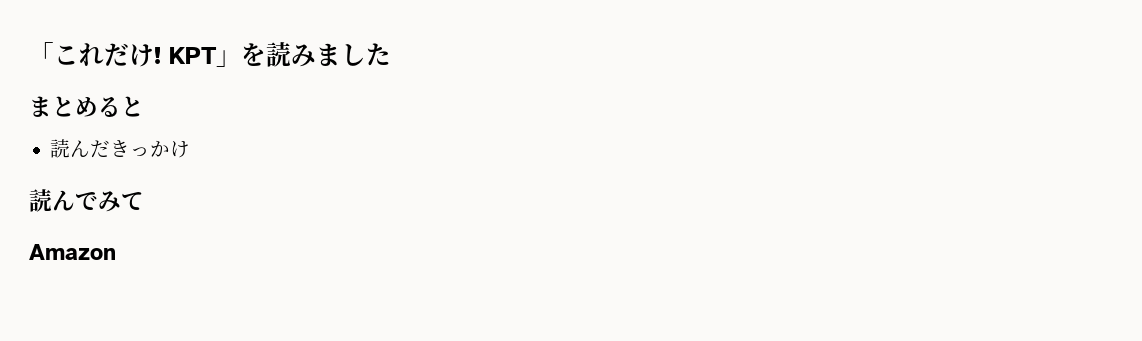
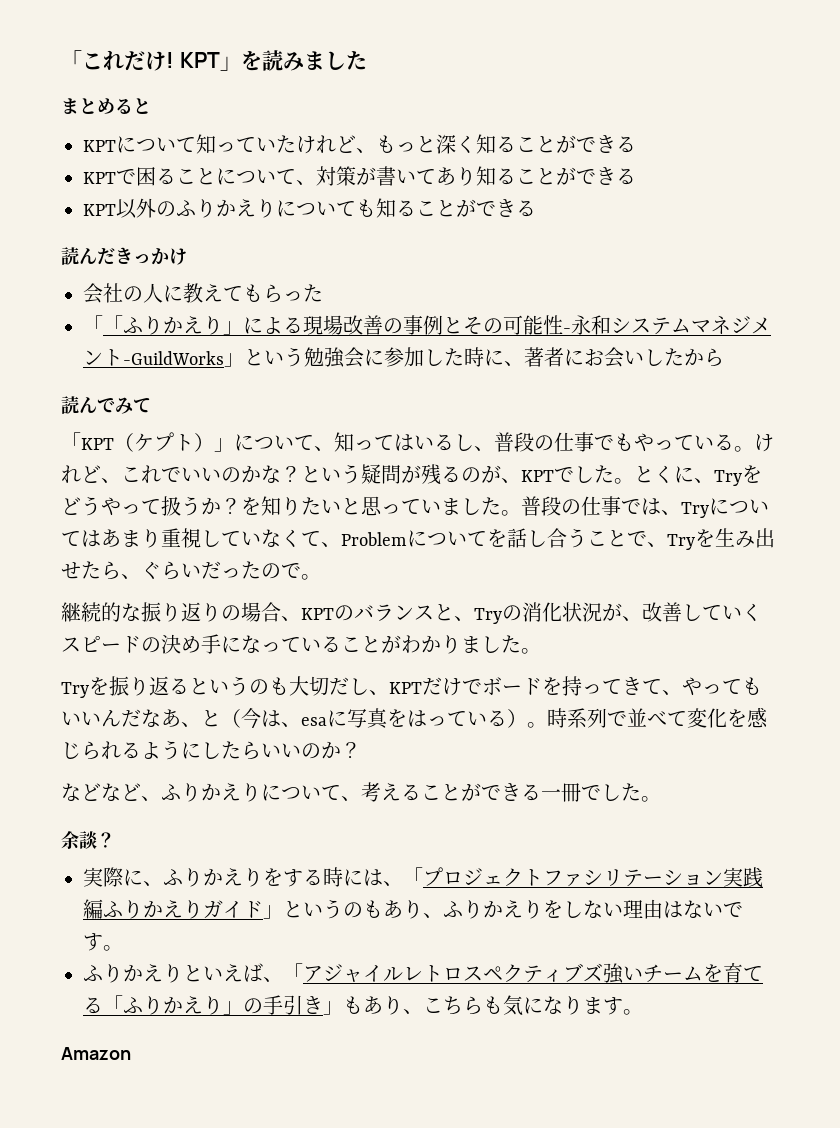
[50,139,191,158] [29,189,144,212] 読んだきっかけ // 読んでみて -> [83,134,636,154] [83,166,636,186] [83,198,536,219] [61,247,187,265] [83,283,323,304] [83,315,771,335] [83,347,724,368] [61,396,151,414] [61,432,774,452] [61,464,762,486] [61,496,769,518] [61,528,775,550] [61,561,321,580] [61,602,762,624] [61,634,541,654] [61,676,762,698] [61,707,768,729] [61,740,361,760] [61,782,661,802] [61,831,115,850] [83,867,763,888] [83,899,743,919] [83,933,123,951] [83,963,763,984] [83,995,643,1016] KPTについて知っていたけれど、もっと深く知ることができる // KPTで困ることについて、対策が書いてあり知ることができる // KPT以外のふりかえりについても知ることができる // 読んだきっかけ // 会社の人に教えてもらった // 「「ふりかえり」による現場改善の事例とその可能性-永和システムマネジメント-GuildWorks」という勉強会に参加した時に、著者にお会いしたから // 読んでみて // 「KPT（ケプト）」について、知ってはいるし、普段の仕事でもやっている。けれど、これでいいのかな？という疑問が残るのが、KPTでした。とくに、Tryをどうやって扱うか？を知りたいと思っていました。普段の仕事では、Tryについてはあまり重視していなくて、Problemについてを話し合うことで、Tryを生み出せたら、ぐらいだったので。 // 継続的な振り返りの場合、KPTのバランスと、Tryの消化状況が、改善していくスピードの決め手になっていることがわかりました。 // Tryを振り返るというのも大切だし、KPTだけでボードを持ってきて、やってもいいんだなあ、と（今は、esaに写真をはっている）。時系列で並べて変化を感じられるようにしたらいいのか？ // などなど、ふりかえりについて、考えることができる一冊でした。 // 余談？ // 実際に、ふりかえりをする時には、「プロジェクトファシリテーション実践編ふりかえりガイド」というのもあり、ふりかえりをしない理由はないです。 // ふりかえりといえば、「アジャイルレトロスペクティブズ強いチームを育てる「ふりかえり」の手引き」もあり、こちらも気になります。

